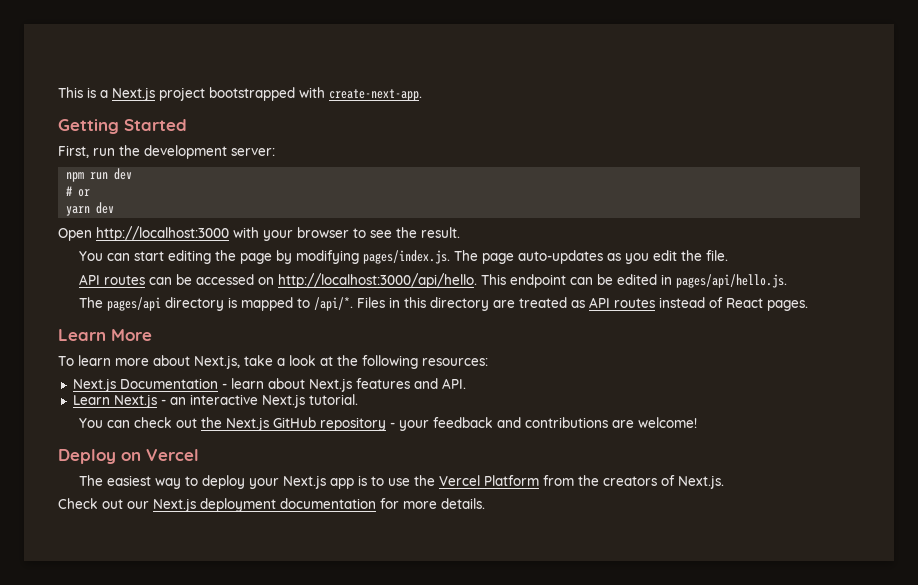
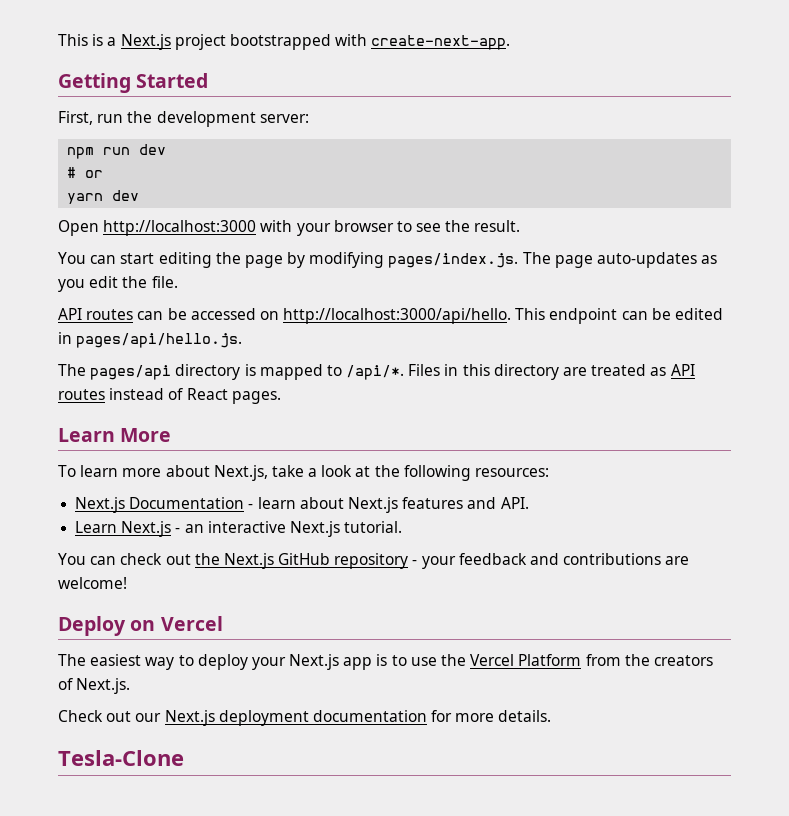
(485, 503) none -> [58,750,184,766] // Tesla-Clone

